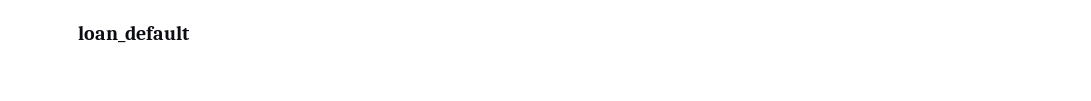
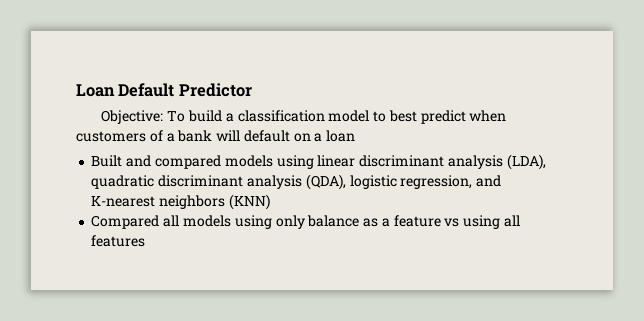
[78,25,190,43] loan_default -> [76,83,252,97] [101,110,507,124] [76,130,356,142] [91,154,546,170] [91,174,502,190] [91,194,270,210] [91,215,520,229] [91,235,146,247] Loan Default Predictor // Objective: To build a classification model to best predict when customers of a bank will default on a loan // Built and compared models using linear discriminant analysis (LDA), quadratic discriminant analysis (QDA), logistic regression, and K-nearest neighbors (KNN) // Compared all models using only balance as a feature vs using all features

